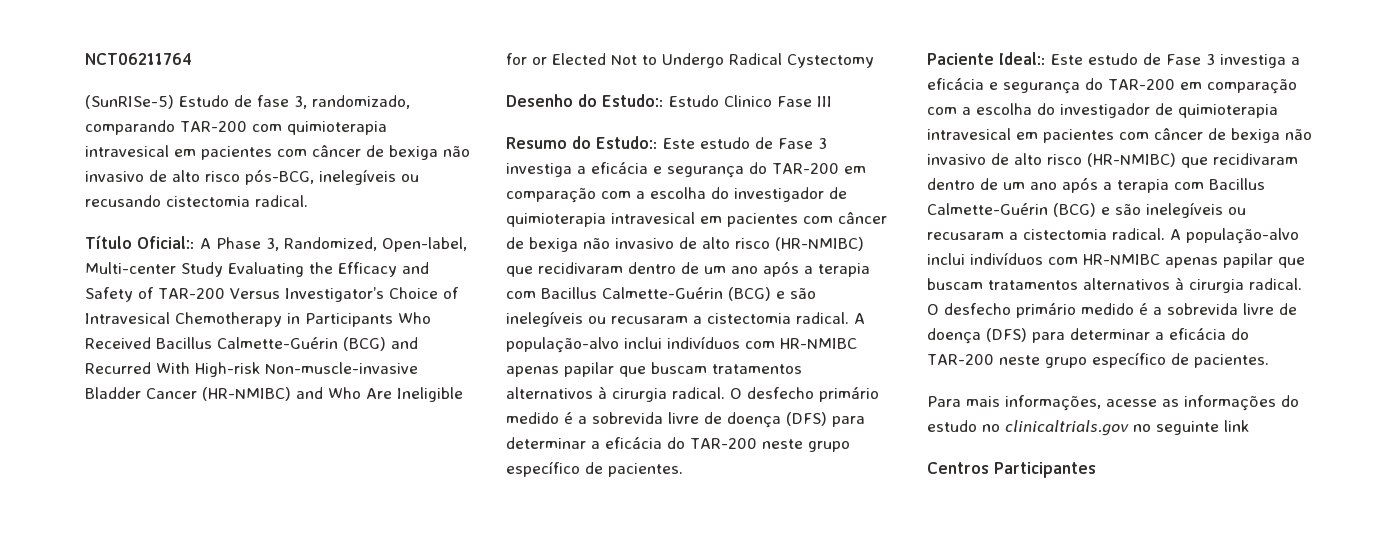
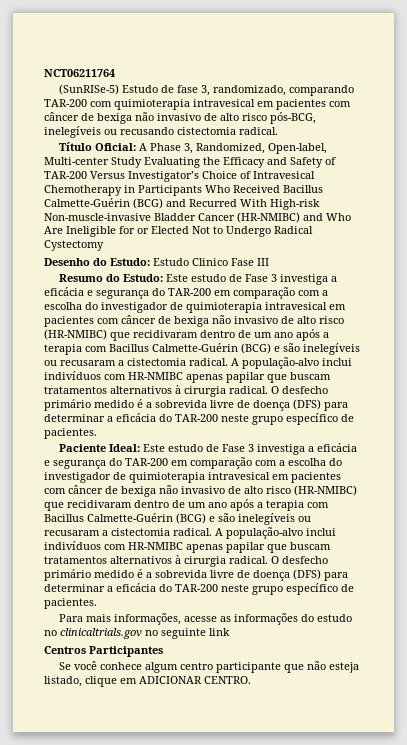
[137,236,195,249] Oficial:: -> [94,143,136,151] Oficial:
[602,94,664,107] Estudo:: -> [110,258,150,266] Estudo:
[596,136,658,149] Estudo:: -> [122,274,163,282] Estudo:
[999,52,1046,65] Ideal:: -> [108,444,140,452] Ideal:
(1096, 470) none -> [58,661,359,673] [44,676,251,687] // Se você conhece algum centro participante que não esteja listado, clique em ADICIONAR CENTRO.

